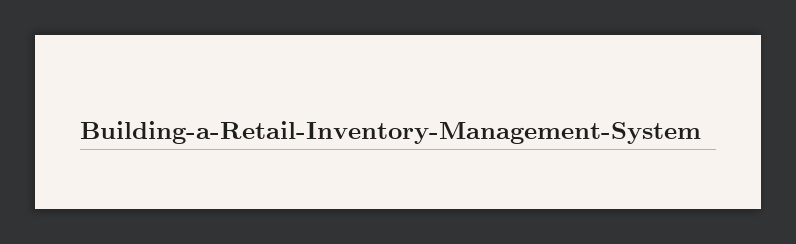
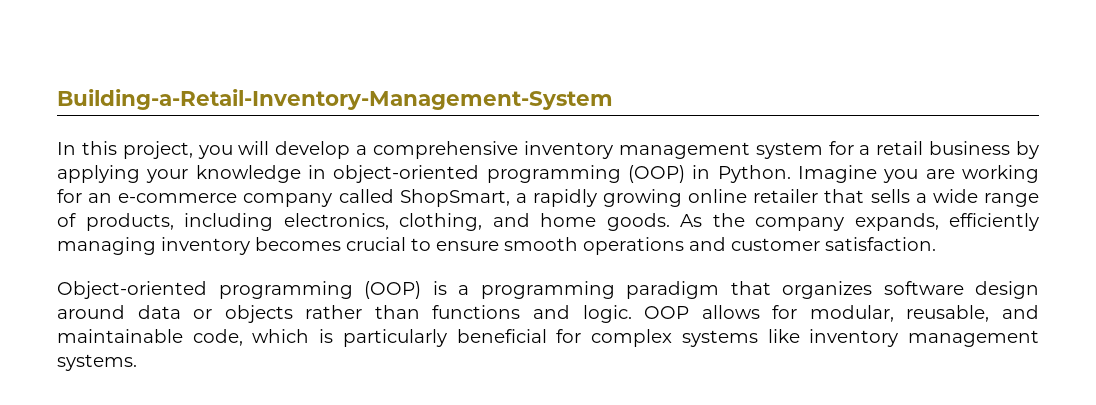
(701, 132) none -> [57,141,1039,159] [57,165,1040,183] [57,189,1039,207] [57,213,1039,231] [57,237,936,255] [57,281,1039,299] [57,305,1039,323] [57,329,1040,347] [57,354,137,371] // In this project, you will develop a comprehensive inventory management system for a retail business by applying your knowledge in object-oriented programming (OOP) in Python. Imagine you are working for an e-commerce company called ShopSmart, a rapidly growing online retailer that sells a wide range of products, including electronics, clothing, and home goods. As the company expands, efficiently managing inventory becomes crucial to ensure smooth operations and customer satisfaction. // Object-oriented programming (OOP) is a programming paradigm that organizes software design around data or objects rather than functions and logic. OOP allows for modular, reusable, and maintainable code, which is particularly beneficial for complex systems like inventory management systems.

